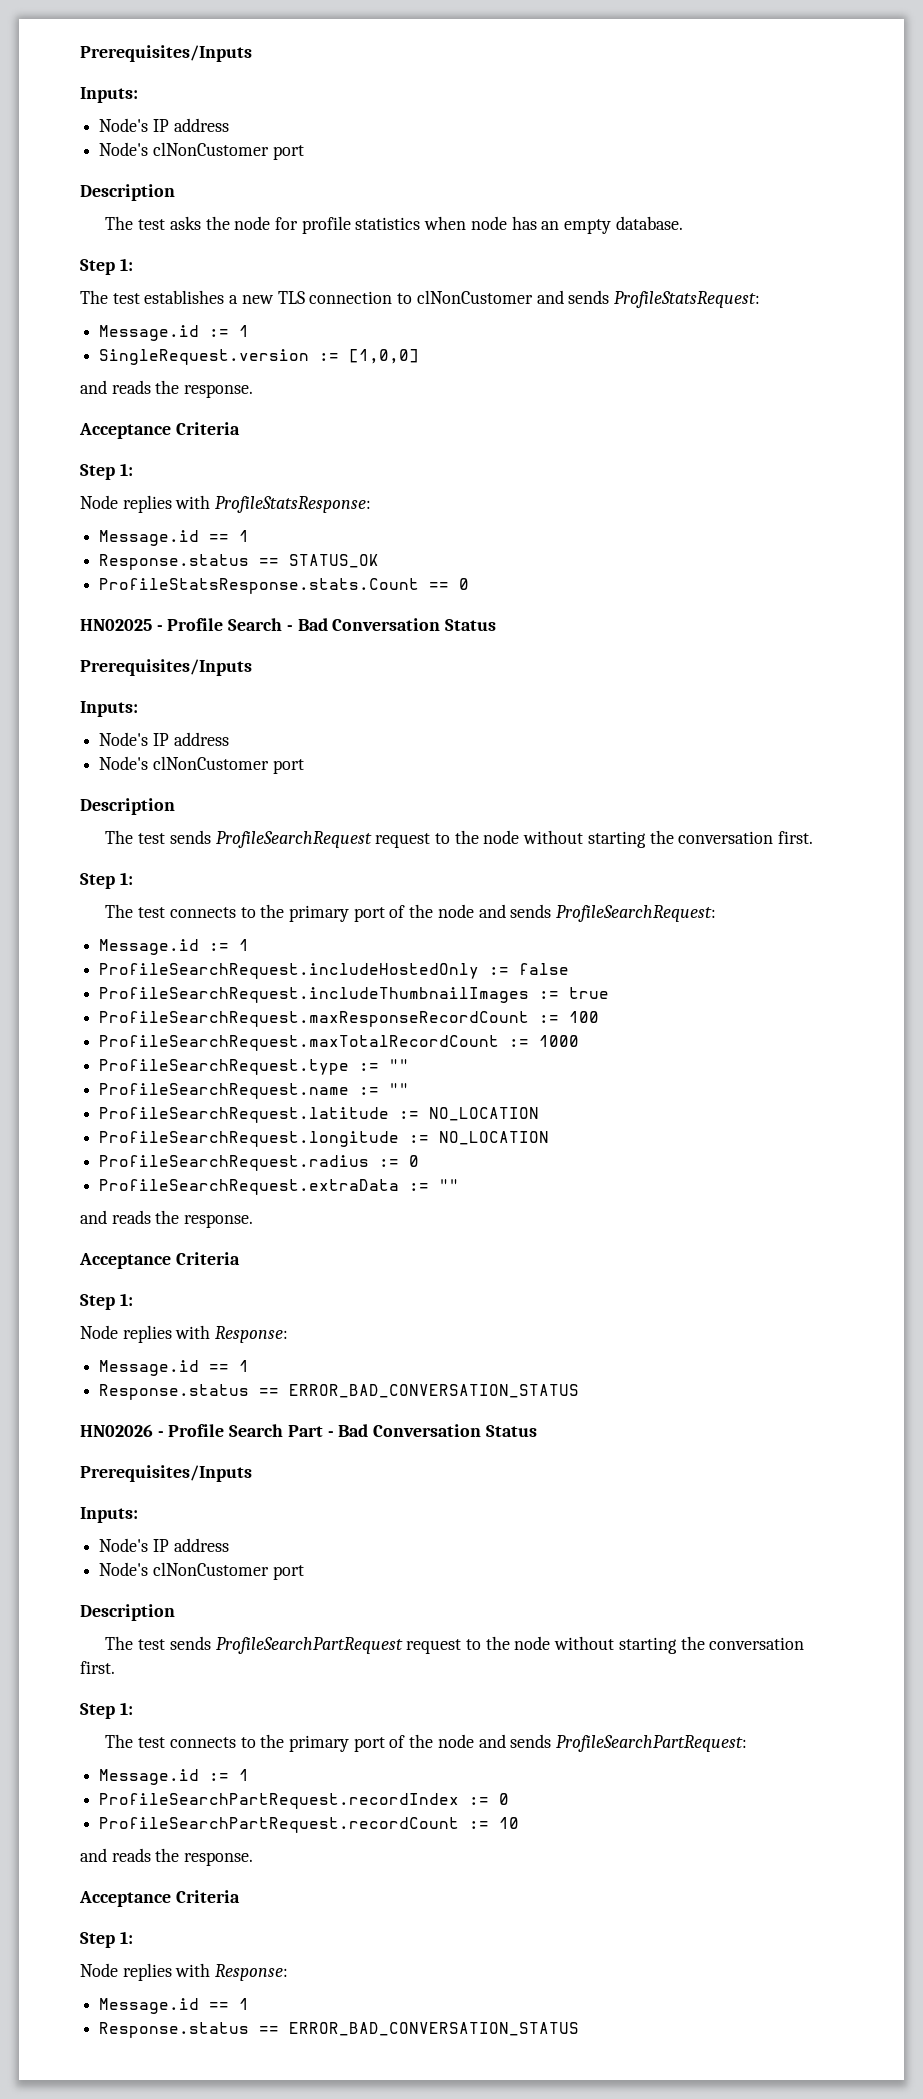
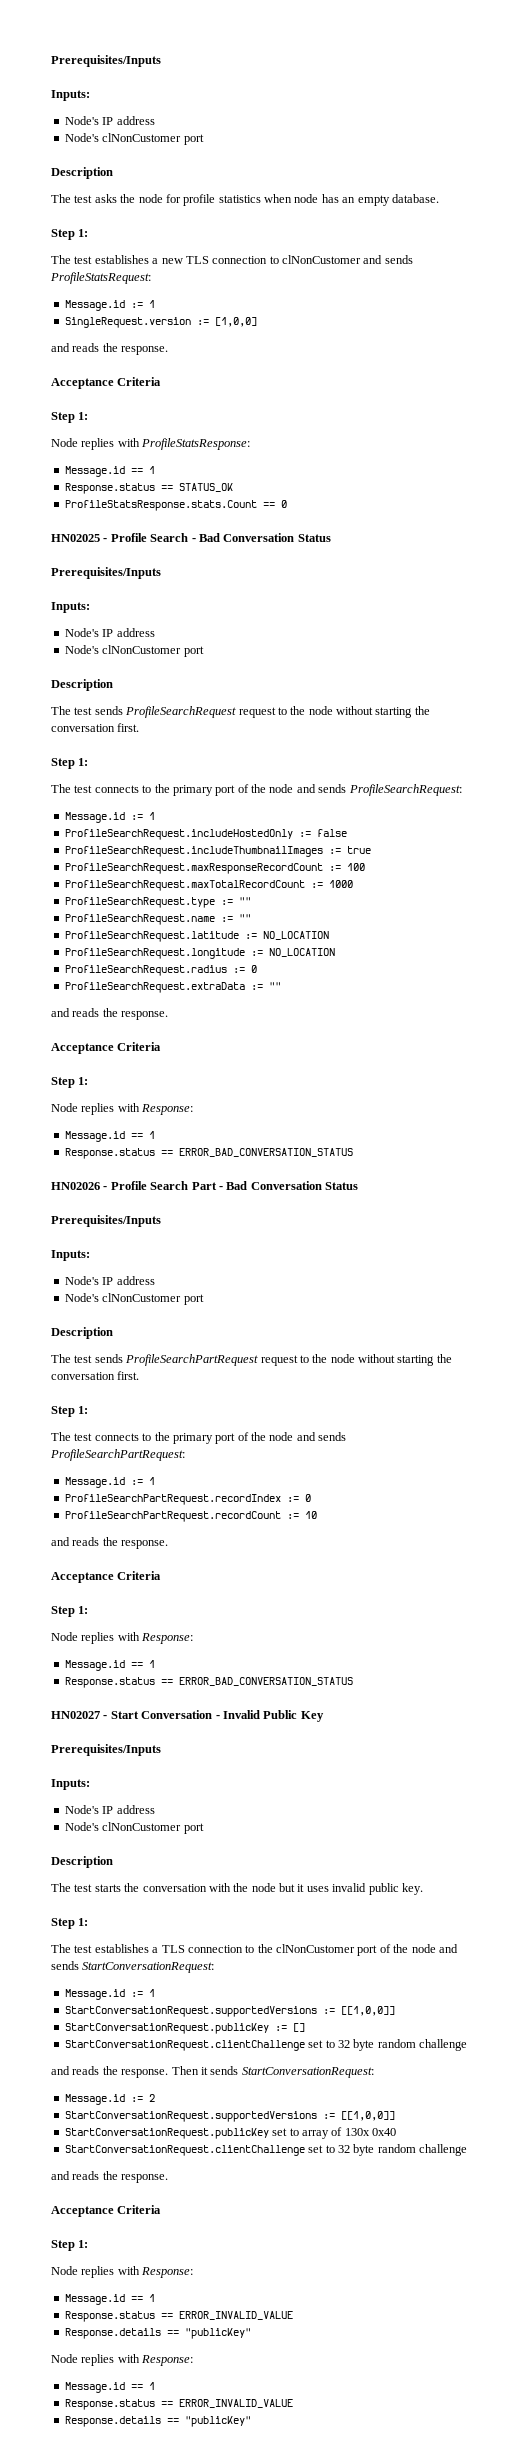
(580, 2029) none -> [51,1710,324,1722] [51,1744,161,1756] [51,1779,90,1790] [64,1805,155,1814] [64,1822,204,1834] [51,1856,113,1868] [51,1883,423,1895] [51,1918,89,1929] [51,1944,458,1956] [51,1961,215,1973] [64,1989,155,2000] [64,2006,395,2017] [64,2023,305,2034] [64,2039,467,2051] [51,2066,374,2078] [64,2094,155,2105] [64,2111,395,2122] [64,2127,396,2139] [64,2144,467,2156] [51,2171,169,2183] [51,2205,162,2217] [51,2240,89,2251] [51,2266,194,2278] [64,2294,155,2305] [64,2311,293,2322] [64,2328,251,2339] [51,2354,194,2366] [64,2382,155,2393] [64,2399,293,2410] [64,2416,251,2427] // HN02027 - Start Conversation - Invalid Public Key // Prerequisites/Inputs // Inputs: // Node's IP address // Node's clNonCustomer port // Description // The test starts the conversation with the node but it uses invalid public key. // Step 1: // The test establishes a TLS connection to the clNonCustomer port of the node and sends StartConversationRequest: // Message.id := 1 // StartConversationRequest.supportedVersions := [[1,0,0]] // StartConversationRequest.publicKey := [] // StartConversationRequest.clientChallenge set to 32 byte random challenge // and reads the response. Then it sends StartConversationRequest: // Message.id := 2 // StartConversationRequest.supportedVersions := [[1,0,0]] // StartConversationRequest.publicKey set to array of 130x 0x40 // StartConversationRequest.clientChallenge set to 32 byte random challenge // and reads the response. // Acceptance Criteria // Step 1: // Node replies with Response: // Message.id == 1 // Response.status == ERROR_INVALID_VALUE // Response.details == "publicKey" // Node replies with Response: // Message.id == 1 // Response.status == ERROR_INVALID_VALUE // Response.details == "publicKey"

